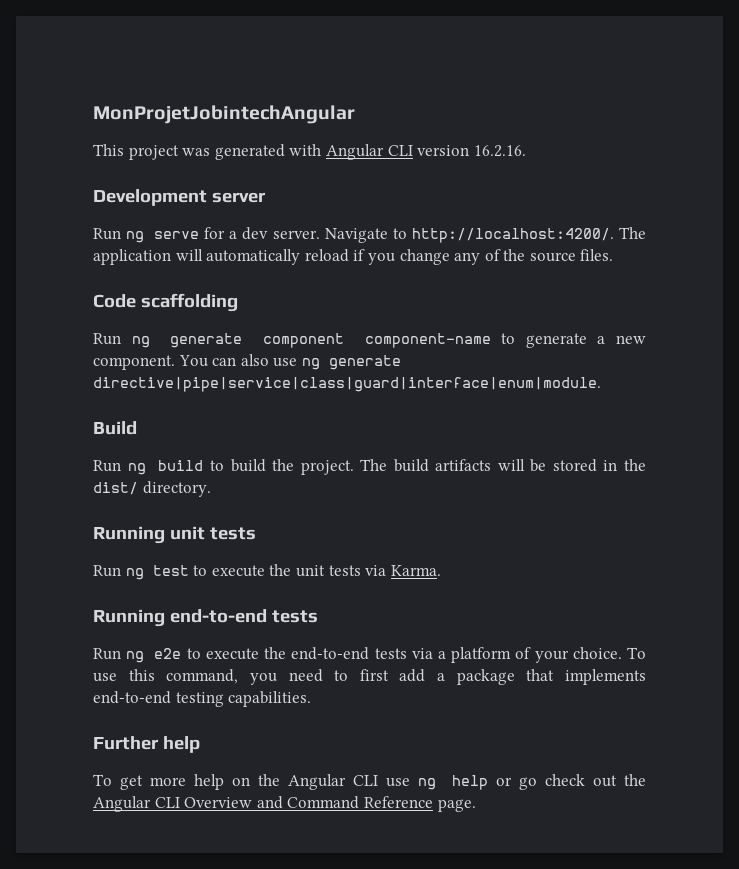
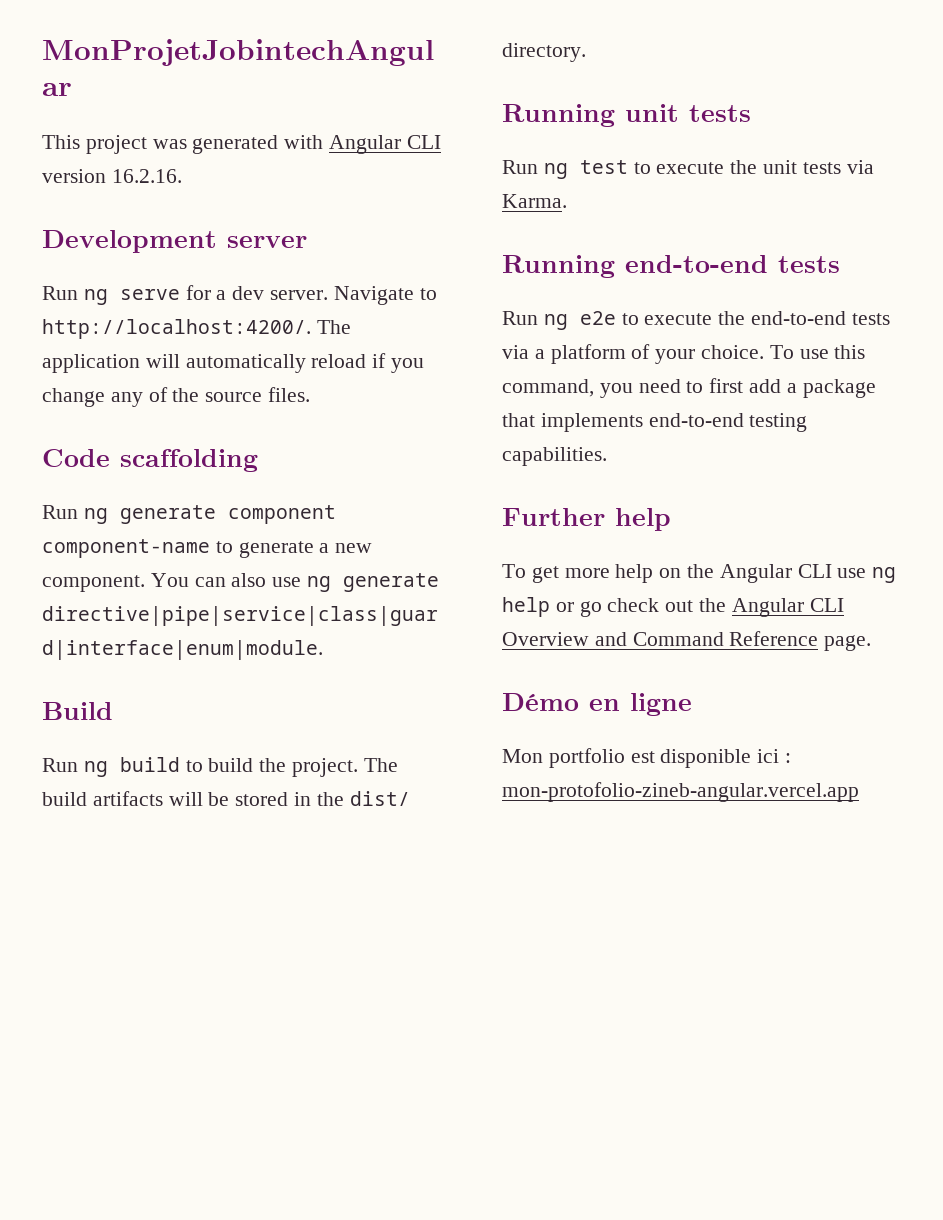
(476, 805) none -> [502,693,692,716] [502,748,792,768] [502,782,859,802] // Démo en ligne // Mon portfolio est disponible ici : mon-protofolio-zineb-angular.vercel.app

